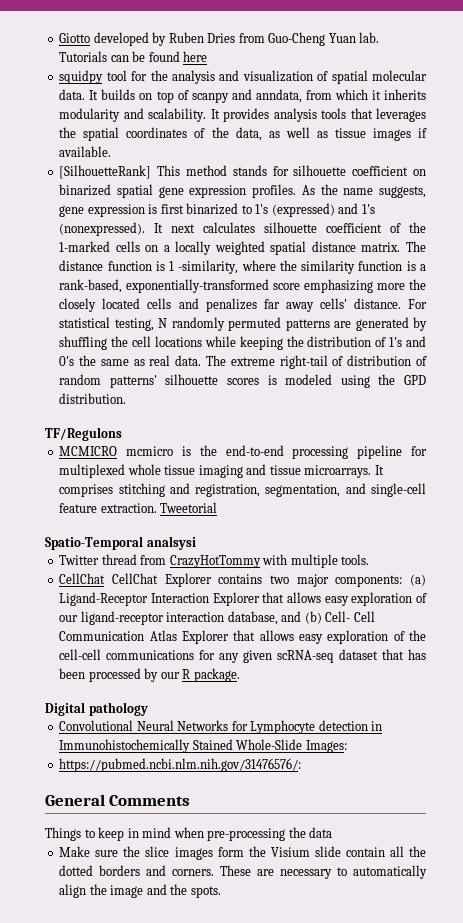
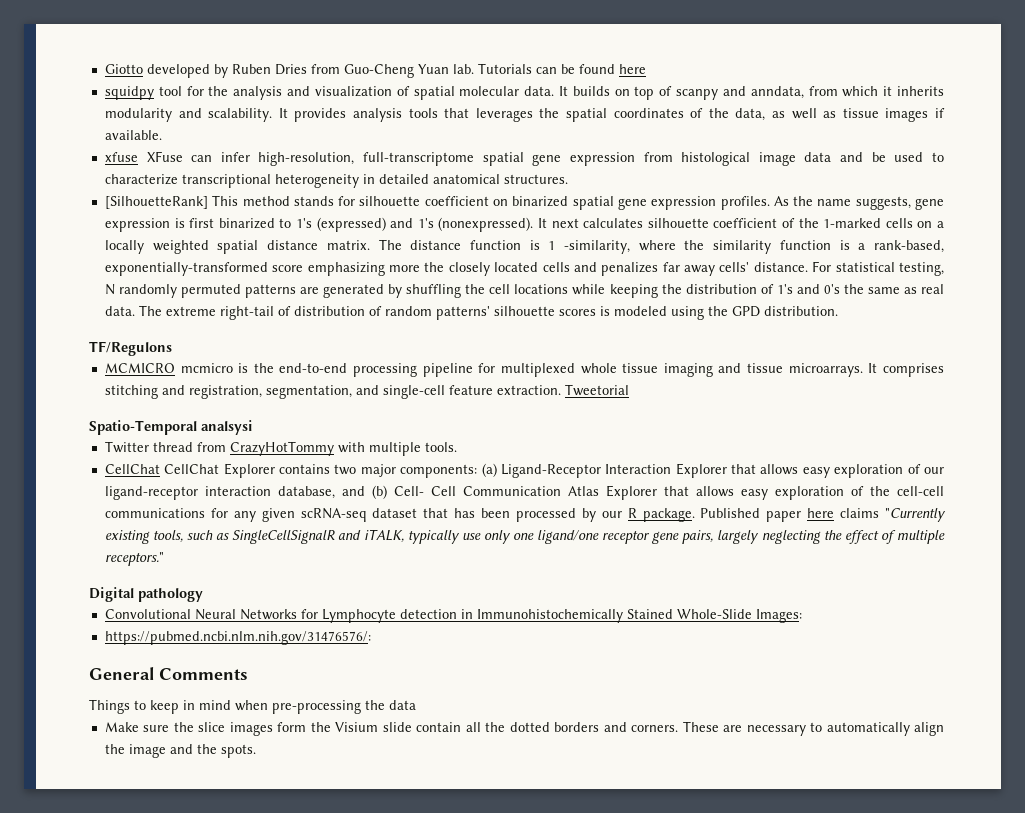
(112, 151) none -> [104,151,944,166] [104,174,568,188] // xfuse XFuse can infer high-resolution, full-transcriptome spatial gene expression from histological image data and be used to characterize transcriptional heterogeneity in detailed anatomical structures.
(240, 675) none -> [700,508,946,522] [104,529,945,544] [104,552,164,566] Published paper here claims "Currently existing tools, such as SingleCellSignalR and iTALK, typically use only one ligand/one receptor gene pairs, largely neglecting the effect of multiple receptors."

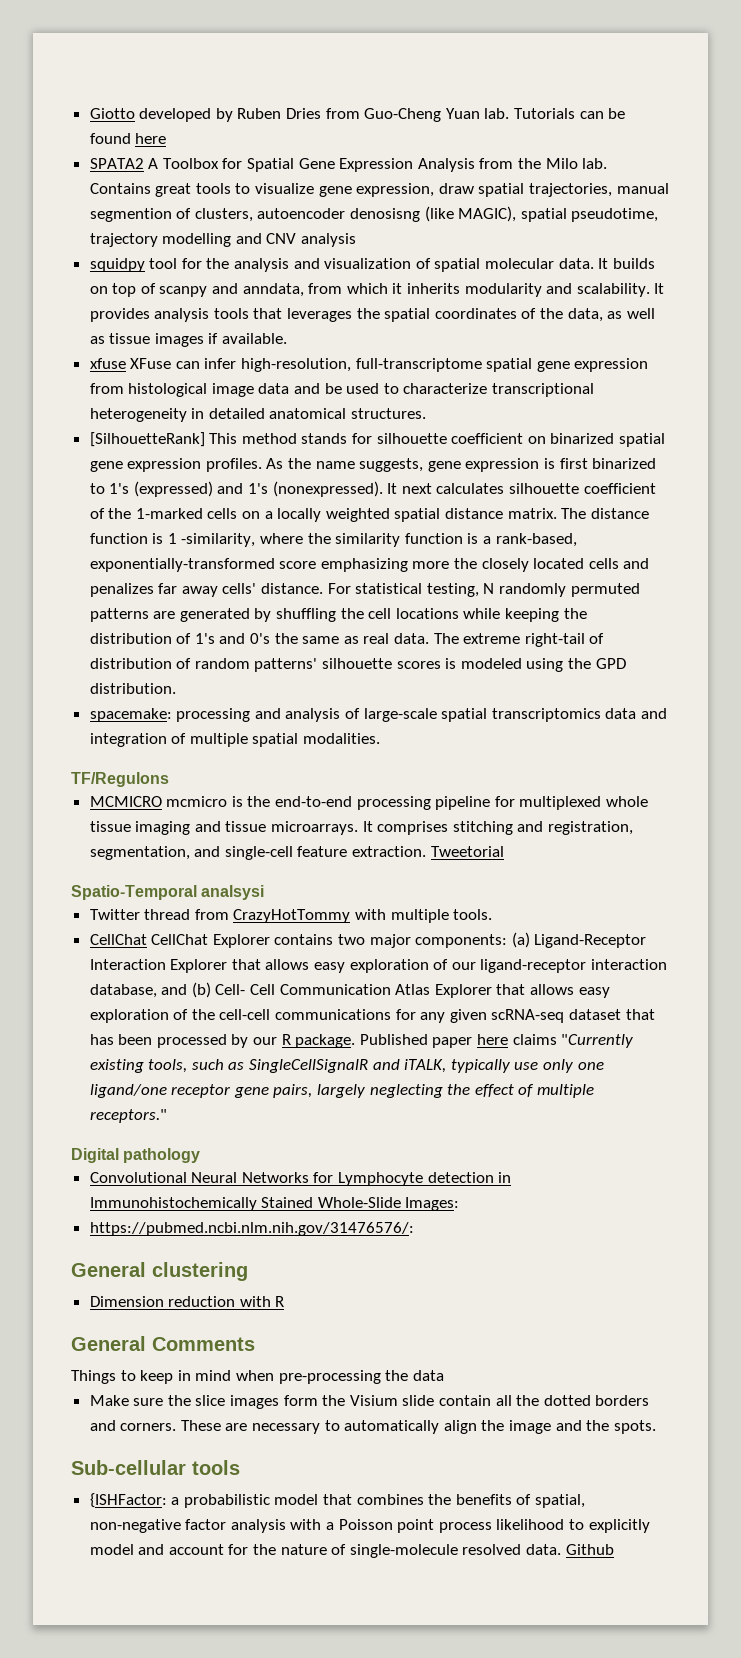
(646, 69) none -> [89,158,608,172] [89,183,669,197] [89,206,659,222] [89,233,357,247] // SPATA2 A Toolbox for Spatial Gene Expression Analysis from the Milo lab. Contains great tools to visualize gene expression, draw spatial trajectories, manual segmention of clusters, autoencoder denosisng (like MAGIC), spatial pseudotime, trajectory modelling and CNV analysis
(838, 311) none -> [89,708,668,722] [89,733,381,747] // spacemake: processing and analysis of large-scale spatial transcriptomics data and integration of multiple spatial modalities.
(371, 638) none -> [71,1262,248,1281] [89,1296,285,1307] // General clustering // Dimension reduction with R
(256, 751) none -> [71,1460,240,1475] [89,1493,586,1508] [89,1519,650,1533] [89,1544,614,1558] // Sub-cellular tools // {ISHFactor: a probabilistic model that combines the benefits of spatial, non-negative factor analysis with a Poisson point process likelihood to explicitly model and account for the nature of single-molecule resolved data. Github

